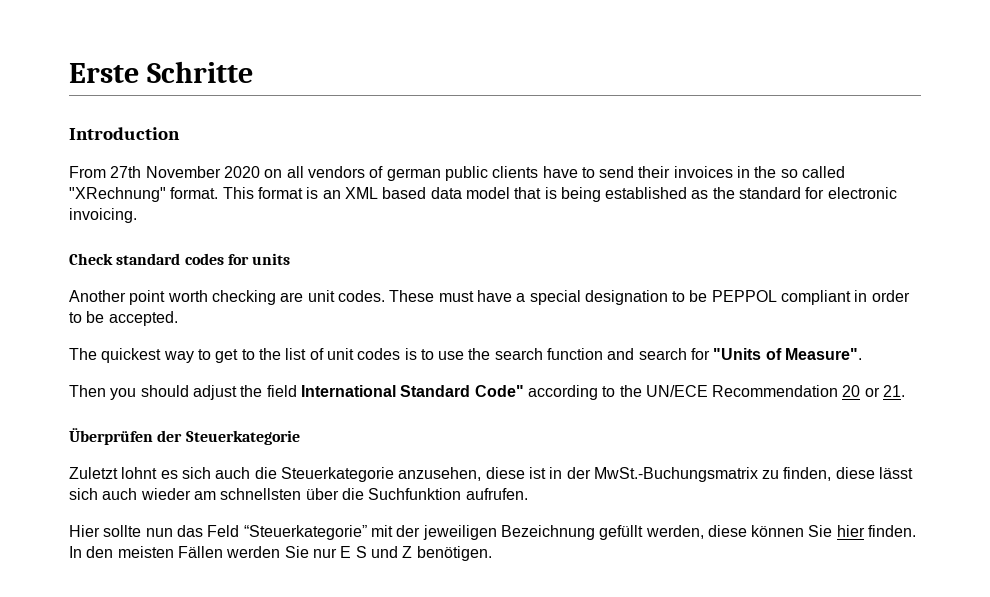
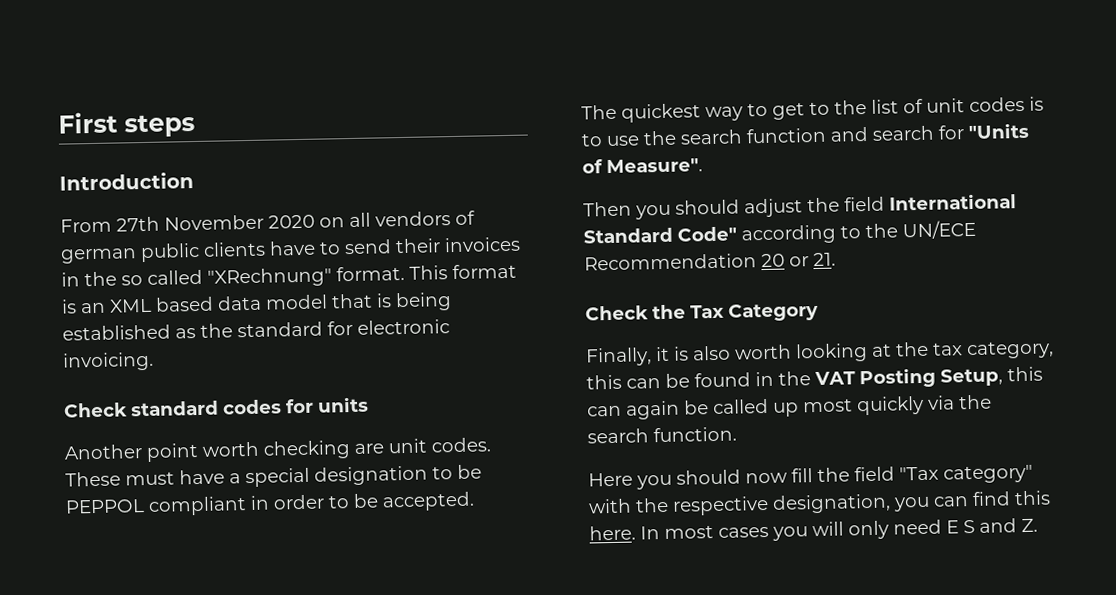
[69,61,253,83] Erste Schritte -> [58,111,195,138] First steps
[69,428,300,445] [69,467,914,482] [69,488,528,500] [69,525,917,540] [69,546,492,561] Überprüfen der Steuerkategorie // Zuletzt lohnt es sich auch die Steuerkategorie anzusehen, diese ist in der MwSt.-Buchungsmatrix zu finden, diese lässt sich auch wieder am schnellsten über die Suchfunktion aufrufen. // Hier sollte nun das Feld “Steuerkategorie” mit der jeweiligen Bezeichnung gefüllt werden, diese können Sie hier finden. In den meisten Fällen werden Sie nur E S und Z benötigen. -> [585,302,819,322] [585,340,1054,367] [586,366,1043,390] [587,394,992,420] [587,426,737,444] [588,464,1033,490] [588,490,1051,516] [589,518,1038,541] Check the Tax Category // Finally, it is also worth looking at the tax category, this can be found in the VAT Posting Setup, this can again be called up most quickly via the search function. // Here you should now fill the field "Tax category" with the respective designation, you can find this here. In most cases you will only need E S and Z.

